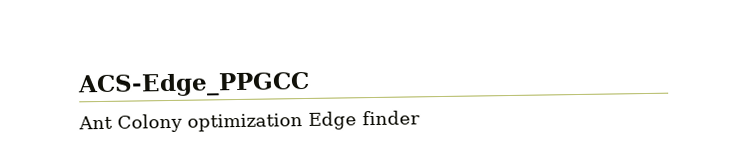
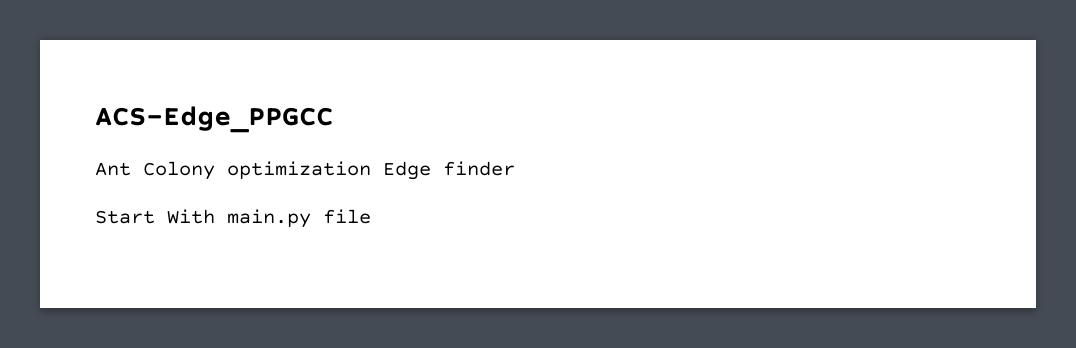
(420, 118) none -> [95,209,371,228] // Start With main.py file

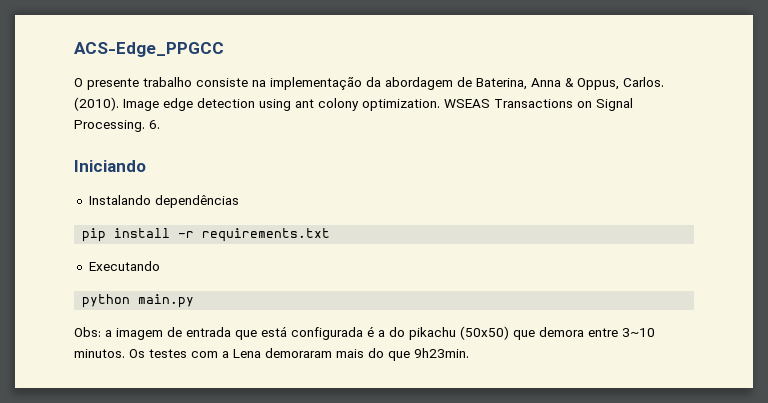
[95,161,515,180] [95,209,371,228] Ant Colony optimization Edge finder // Start With main.py file -> [74,77,664,90] [74,97,633,111] [74,120,160,132] [74,160,146,172] [88,195,239,208] [82,228,331,242] [88,261,160,271] [82,294,195,308] [74,326,655,340] [74,348,469,361] O presente trabalho consiste na implementação da abordagem de Baterina, Anna & Oppus, Carlos. (2010). Image edge detection using ant colony optimization. WSEAS Transactions on Signal Processing. 6. // Iniciando // Instalando dependências // pip install -r requirements.txt // Executando // python main.py // Obs: a imagem de entrada que está configurada é a do pikachu (50x50) que demora entre 3~10 minutos. Os testes com a Lena demoraram mais do que 9h23min.

